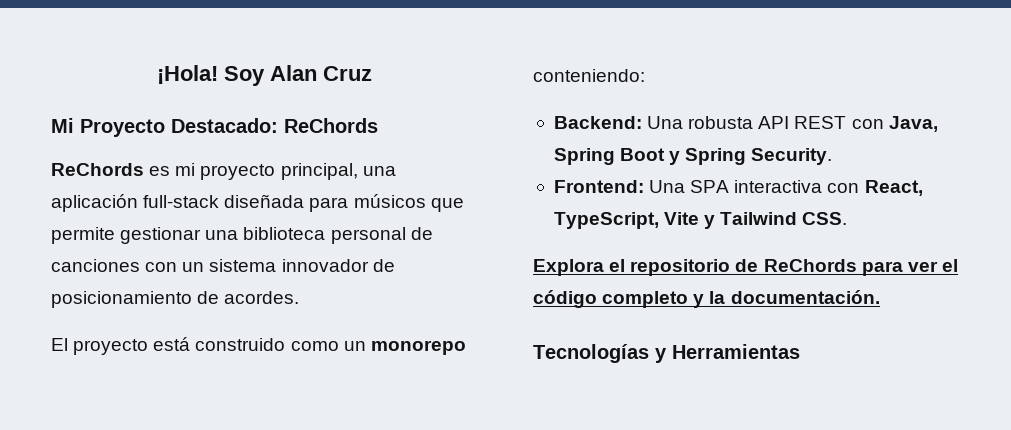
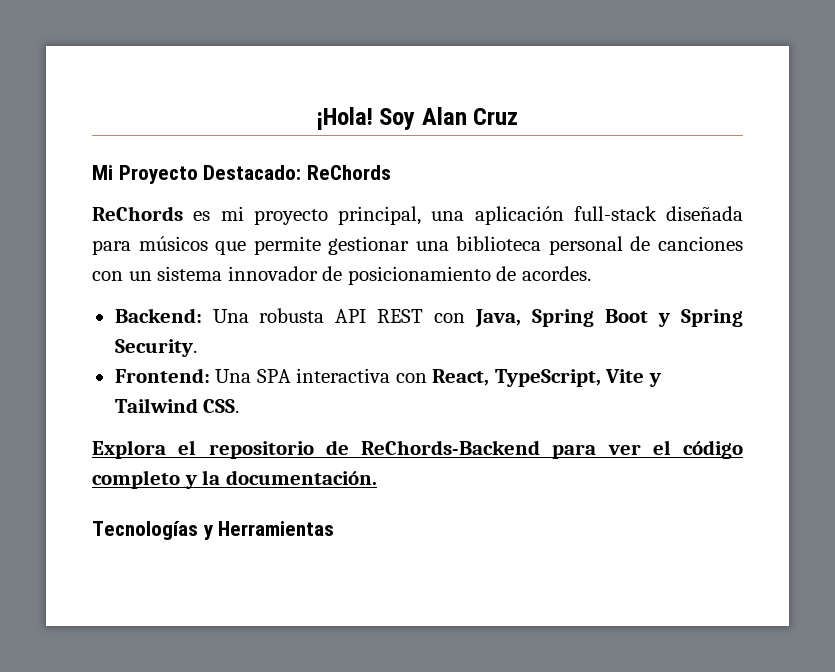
[51,337,466,355] [533,69,645,82] // El proyecto está construido como un monorepo conteniendo: -> (591, 273) none
[763,259,857,272] ReChords -> [361,440,540,455] ReChords-Backend

